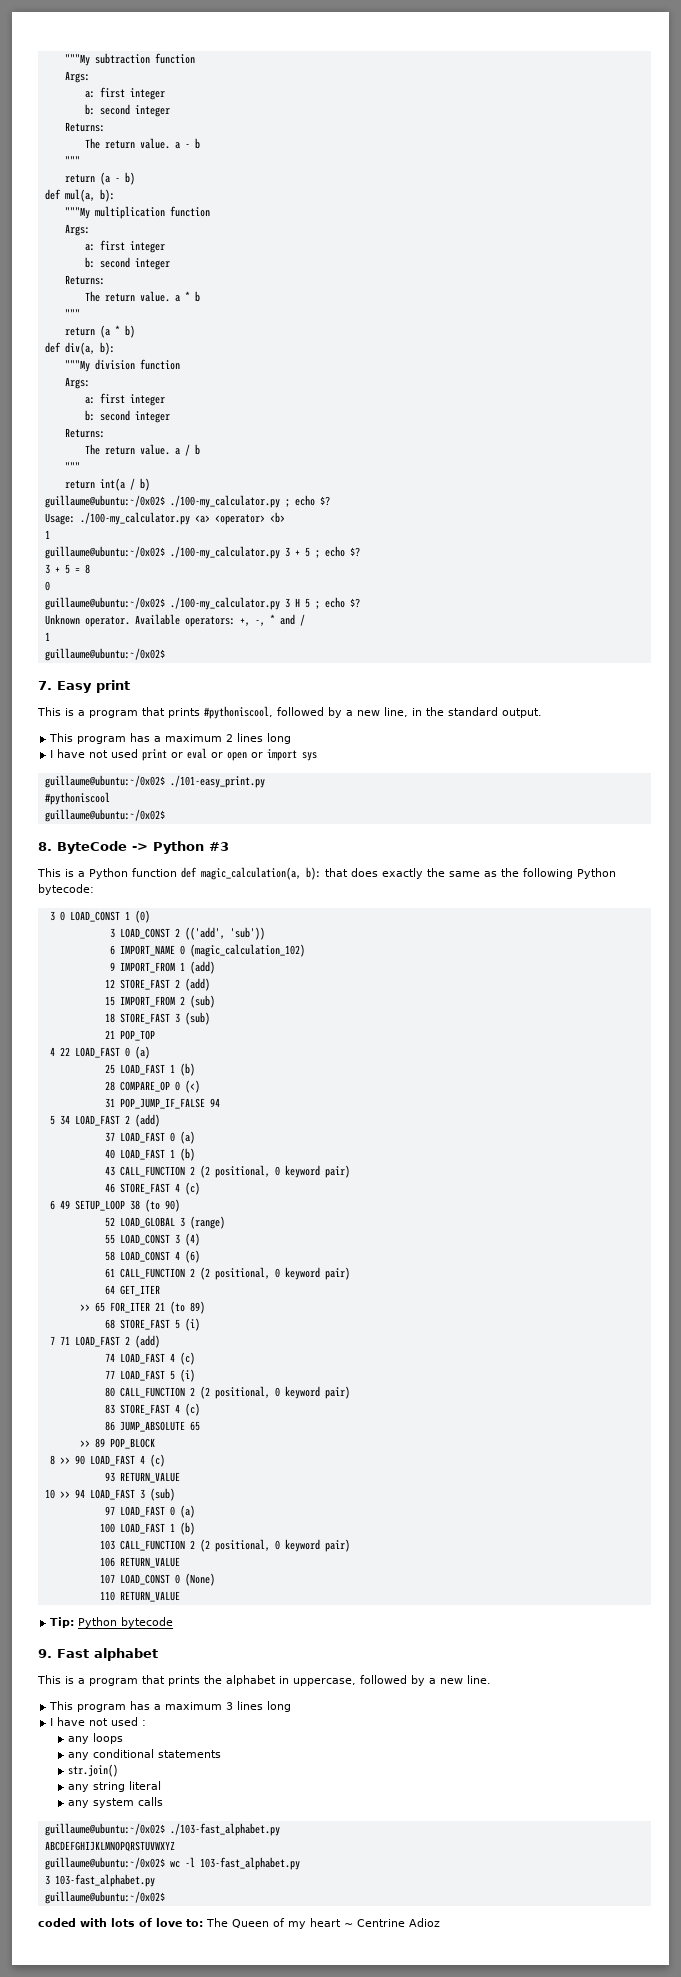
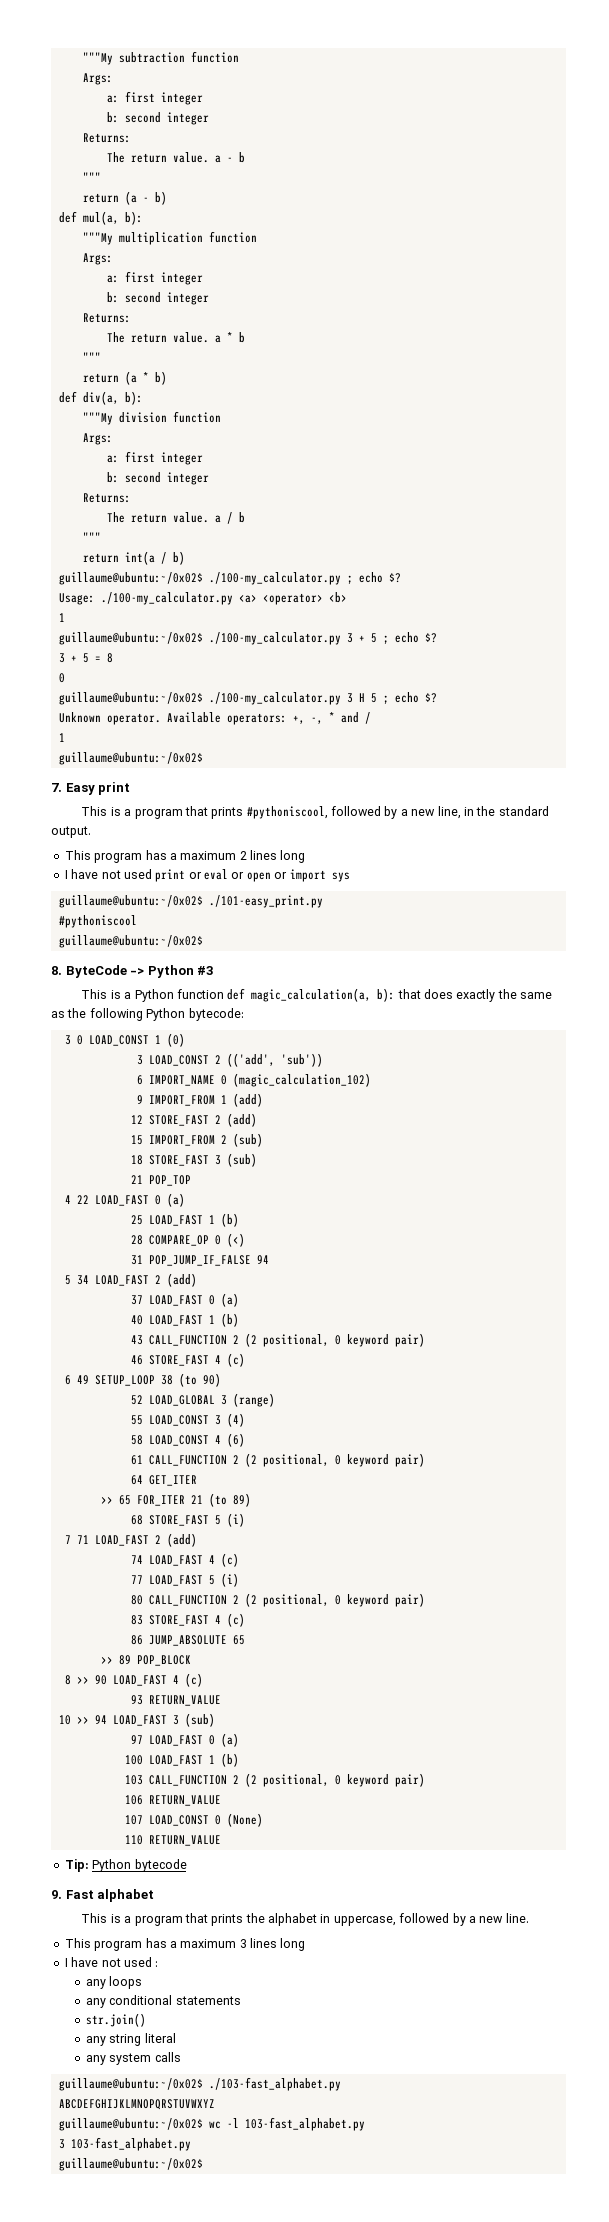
[38,1918,440,1929] // coded with lots of love to: The Queen of my heart ~ Centrine Adioz -> (203, 2164) none

